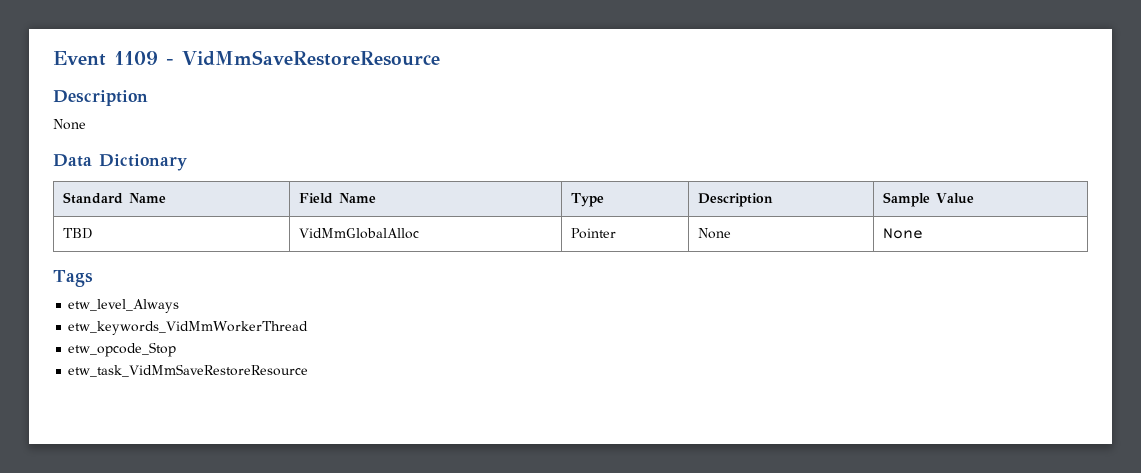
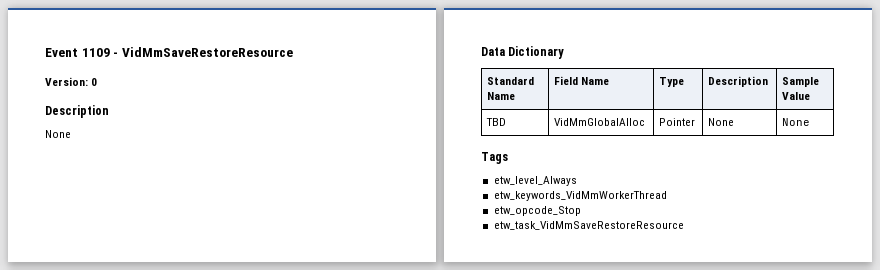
(440, 58) none -> [45,77,98,86] // Version: 0

